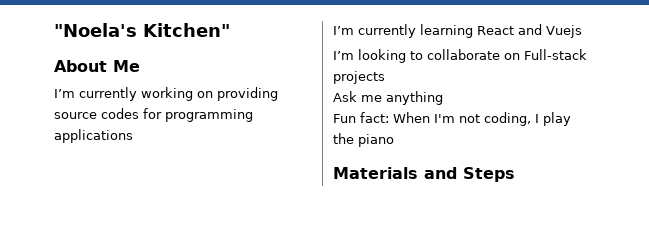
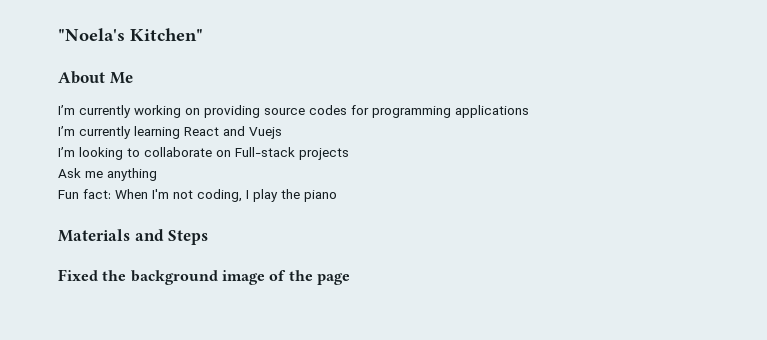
(515, 174) none -> [58,269,350,285] // Fixed the background image of the page

